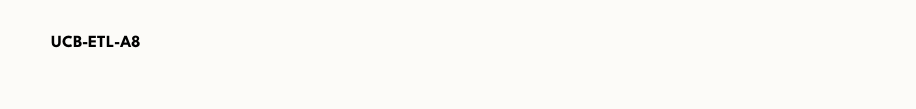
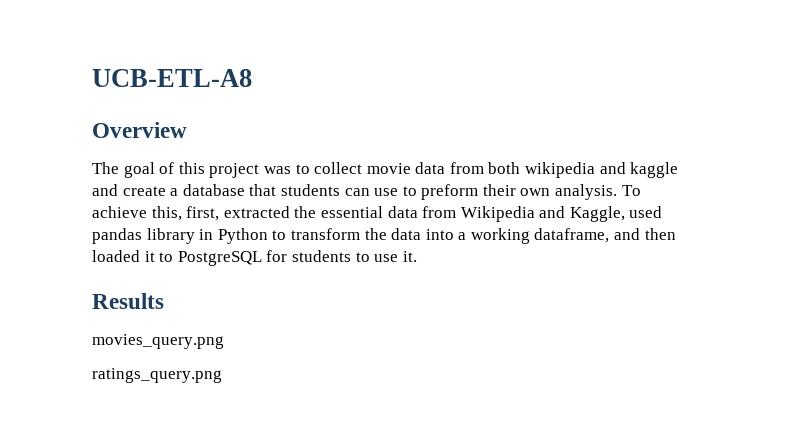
(141, 41) none -> [92,122,187,138] [92,162,679,178] [92,184,641,200] [92,206,663,222] [92,228,676,244] [92,250,417,266] [92,293,164,309] [92,334,224,349] [92,368,222,383] // Overview // The goal of this project was to collect movie data from both wikipedia and kaggle and create a database that students can use to preform their own analysis. To achieve this, first, extracted the essential data from Wikipedia and Kaggle, used pandas library in Python to transform the data into a working dataframe, and then loaded it to PostgreSQL for students to use it. // Results // movies_query.png // ratings_query.png

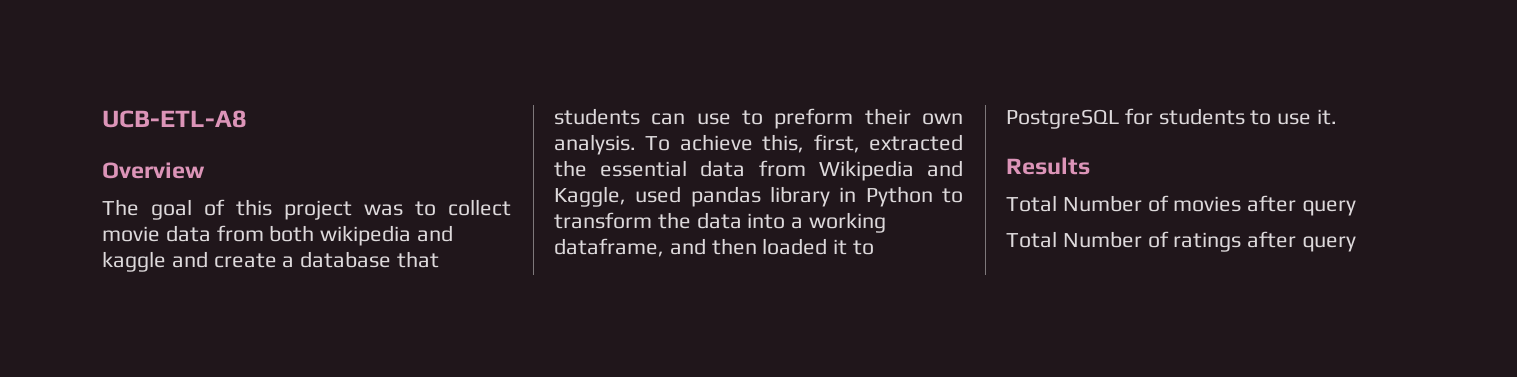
[92,334,224,349] [92,368,222,383] movies_query.png // ratings_query.png -> [1006,195,1357,216] [1006,231,1357,252] Total Number of movies after query // Total Number of ratings after query

